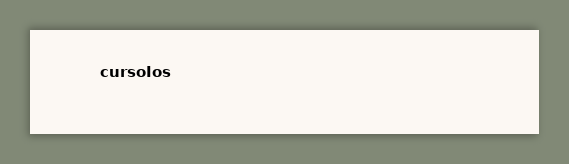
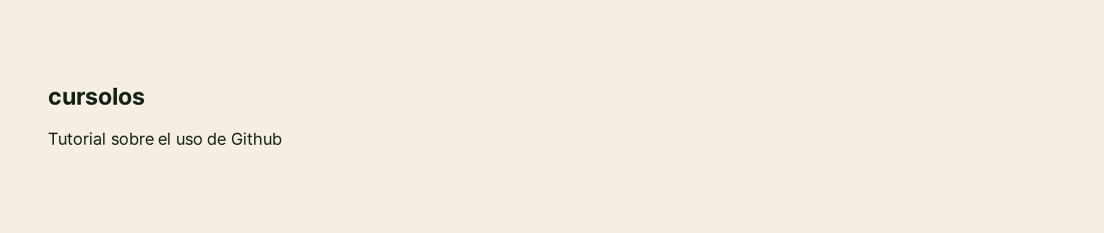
(171, 71) none -> [47,131,282,146] // Tutorial sobre el uso de Github

